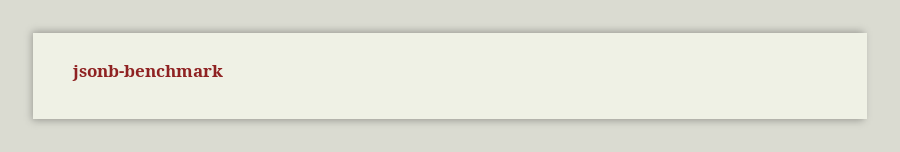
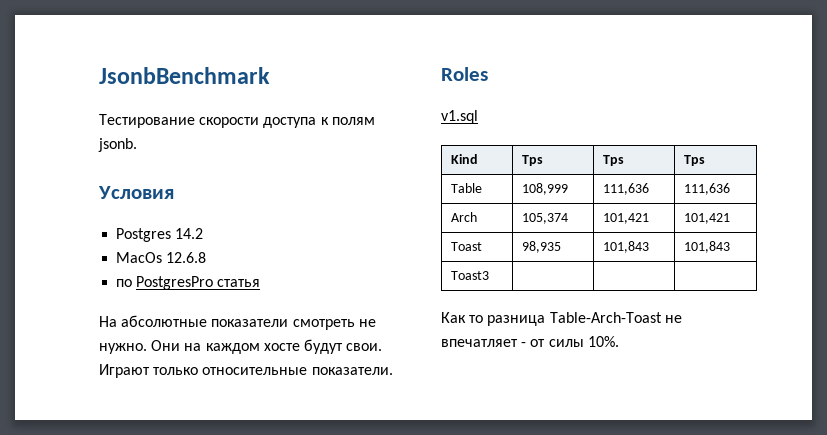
[72,65,223,81] jsonb-benchmark -> [99,67,270,84] [99,114,375,128] [98,138,137,152] [98,186,174,199] [116,228,204,242] [116,252,207,263] [116,276,261,290] [99,315,376,330] [99,339,383,354] [99,364,393,378] [441,67,488,81] [441,110,478,124] [450,154,478,164] [521,155,543,166] [602,155,624,166] [683,155,705,166] [450,183,482,193] [521,183,568,195] [602,183,649,195] [683,183,730,195] [450,212,477,222] [521,213,568,224] [602,213,649,224] [683,213,730,224] [450,242,482,251] [521,241,561,253] [602,241,649,253] [683,241,730,253] [450,271,489,280] [441,312,682,326] [441,336,619,347] JsonbBenchmark // Тестирование скорости доступа к полям jsonb. // Условия // Postgres 14.2 // MacOs 12.6.8 // по PostgresPro статья // На абсолютные показатели смотреть не нужно. Они на каждом хосте будут свои. Играют только относительные показатели. // Roles // v1.sql // Kind | Tps | Tps | Tps // Table | 108,999 | 111,636 | 111,636 // Arch | 105,374 | 101,421 | 101,421 // Toast | 98,935 | 101,843 | 101,843 // Toast3 | | | // Как то разница Table-Arch-Toast не впечатляет - от силы 10%.

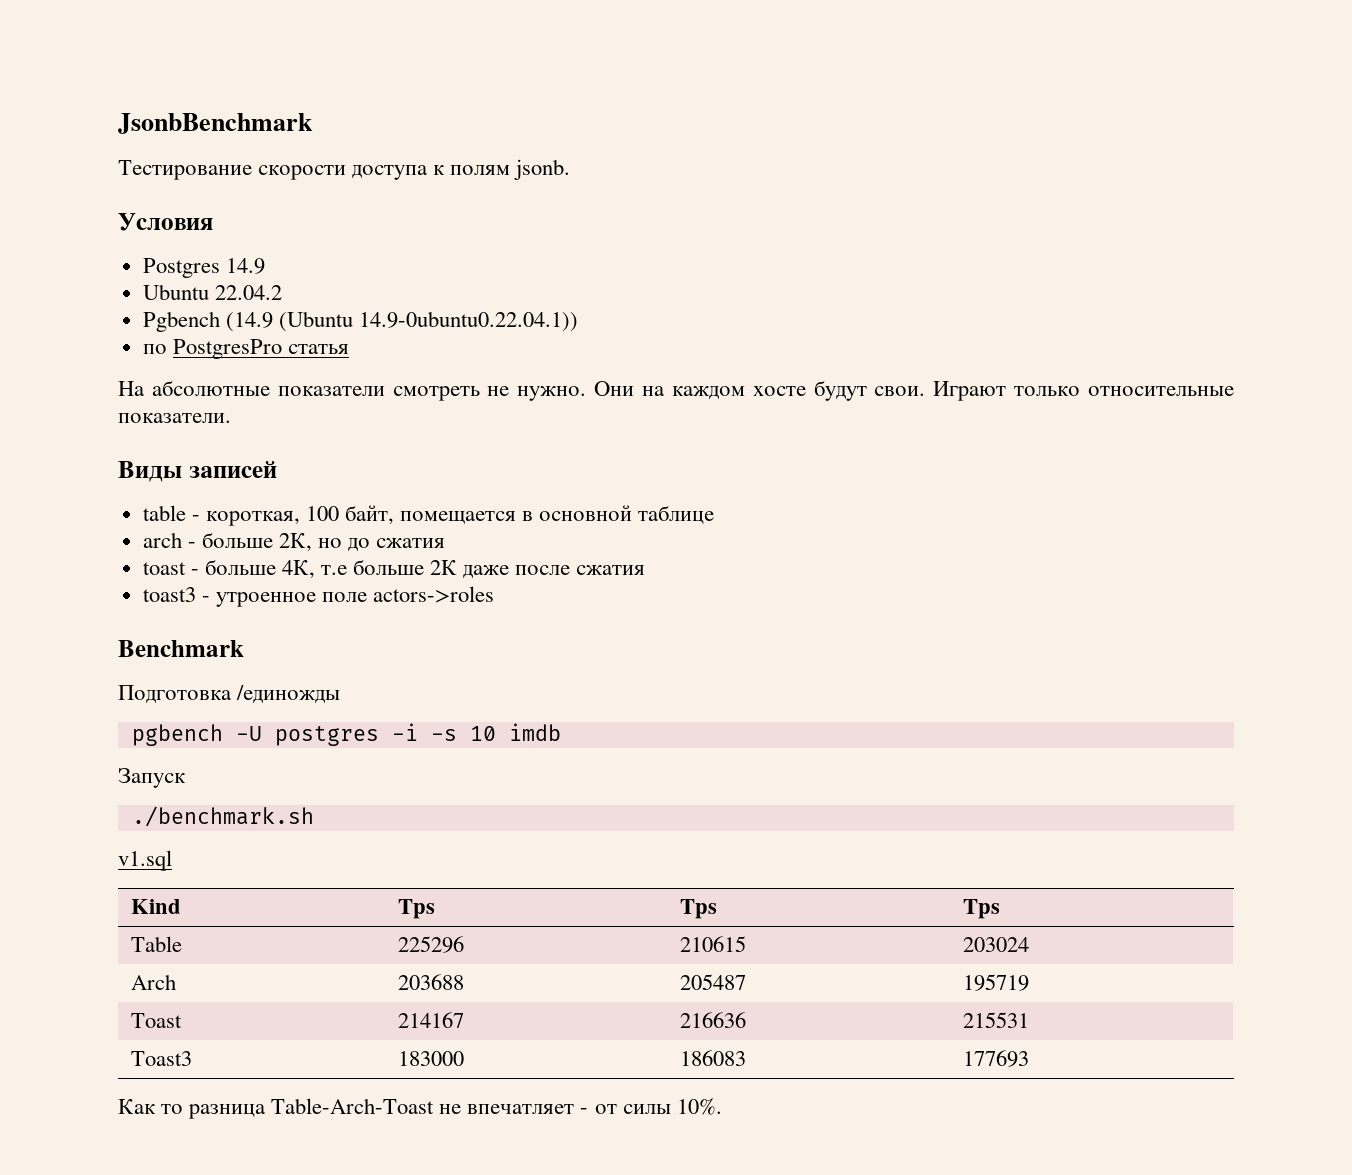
[175,228,204,239] [116,252,207,263] 14.2 // MacOs 12.6.8 -> [225,258,265,274] [142,284,282,300] [142,311,578,332] 14.9 // Ubuntu 22.04.2 // Pgbench (14.9 (Ubuntu 14.9-0ubuntu0.22.04.1))
[441,67,488,81] Roles -> [118,461,277,482] [142,505,715,526] [142,532,446,552] [142,559,646,579] [142,586,495,607] [118,640,244,657] [118,685,341,704] [131,723,561,746] [118,768,186,788] [131,806,314,827] Виды записей // table - короткая, 100 байт, помещается в основной таблице // arch - больше 2К, но до сжатия // toast - больше 4К, т.е больше 2К даже после сжатия // toast3 - утроенное поле actors->roles // Benchmark // Подготовка /единожды // pgbench -U postgres -i -s 10 imdb // Запуск // ./benchmark.sh
[521,183,568,195] [602,183,649,195] [683,183,730,195] [450,212,477,222] [521,213,568,224] [602,213,649,224] [683,213,730,224] [450,242,482,251] [521,241,561,253] [602,241,649,253] [683,241,730,253] [450,271,489,280] 108,999 | 111,636 | 111,636 // Arch | 105,374 | 101,421 | 101,421 // Toast | 98,935 | 101,843 | 101,843 // Toast3 | | | -> [397,936,464,953] [679,936,746,952] [962,937,1029,952] [130,974,176,990] [397,974,464,990] [679,974,746,990] [962,974,1029,991] [130,1013,182,1028] [397,1012,464,1028] [679,1012,746,1028] [962,1012,1029,1028] [130,1051,192,1066] [397,1051,464,1066] [679,1050,746,1066] [962,1050,1029,1067] 225296 | 210615 | 203024 // Arch | 203688 | 205487 | 195719 // Toast | 214167 | 216636 | 215531 // Toast3 | 183000 | 186083 | 177693

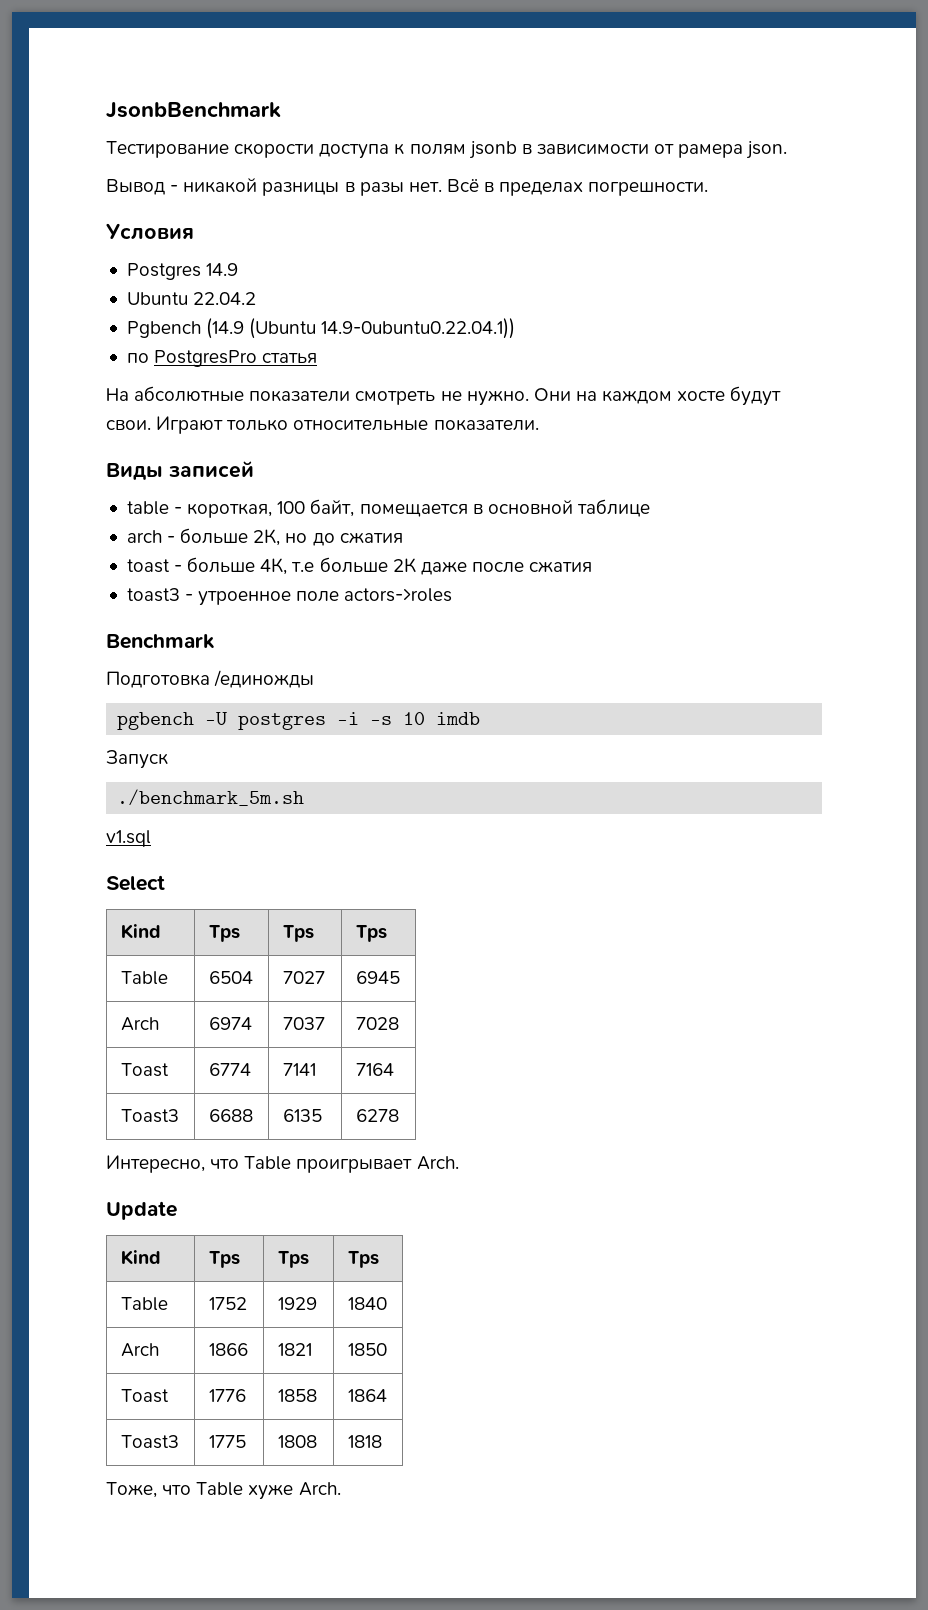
[514,159,571,180] jsonb. -> [468,141,788,159] [106,178,709,196] jsonb в зависимости от рамера json. // Вывод - никакой разницы в разы нет. Всё в пределах погрешности.
[131,806,314,827] ./benchmark.sh -> [117,789,305,806] ./benchmark_5m.sh
[130,899,181,914] [397,899,435,919] [679,899,717,919] [962,899,1000,919] [130,936,182,952] [397,936,464,953] [679,936,746,952] [962,937,1029,952] [130,974,176,990] [397,974,464,990] [679,974,746,990] [962,974,1029,991] [130,1013,182,1028] [397,1012,464,1028] [679,1012,746,1028] [962,1012,1029,1028] [130,1051,192,1066] [397,1051,464,1066] [679,1050,746,1066] [962,1050,1029,1067] [118,1098,722,1119] // Kind | Tps | Tps | Tps // Table | 225296 | 210615 | 203024 // Arch | 203688 | 205487 | 195719 // Toast | 214167 | 216636 | 215531 // Toast3 | 183000 | 186083 | 177693 // Как то разница Table-Arch-Toast не впечатляет - от силы 10%. -> [106,875,165,891] [120,924,161,939] [208,925,240,942] [282,925,314,942] [355,925,387,942] [120,971,168,985] [208,971,253,984] [282,971,325,984] [355,971,400,984] [120,1017,159,1031] [208,1017,252,1030] [282,1017,325,1030] [355,1017,399,1030] [120,1063,169,1077] [208,1063,251,1076] [282,1063,316,1076] [355,1063,394,1076] [120,1109,179,1123] [208,1109,253,1122] [282,1109,322,1122] [355,1109,399,1122] [106,1155,459,1173] [106,1201,177,1220] [120,1250,161,1265] [208,1251,240,1268] [277,1251,309,1268] [347,1251,379,1268] [120,1297,168,1311] [208,1297,247,1310] [277,1297,317,1310] [347,1297,387,1310] [120,1343,159,1357] [208,1343,248,1356] [277,1343,312,1356] [347,1343,387,1356] [120,1389,169,1403] [208,1389,246,1402] [277,1389,317,1402] [347,1389,387,1402] [120,1435,179,1449] [208,1435,246,1448] [277,1435,317,1448] [347,1435,382,1448] [106,1482,341,1500] // Select // Kind | Tps | Tps | Tps // Table | 6504 | 7027 | 6945 // Arch | 6974 | 7037 | 7028 // Toast | 6774 | 7141 | 7164 // Toast3 | 6688 | 6135 | 6278 // Интересно, что Table проигрывает Arch. // Update // Kind | Tps | Tps | Tps // Table | 1752 | 1929 | 1840 // Arch | 1866 | 1821 | 1850 // Toast | 1776 | 1858 | 1864 // Toast3 | 1775 | 1808 | 1818 // Тоже, что Table хуже Arch.

